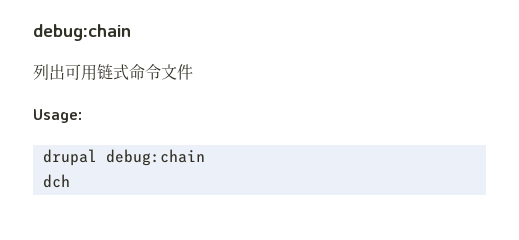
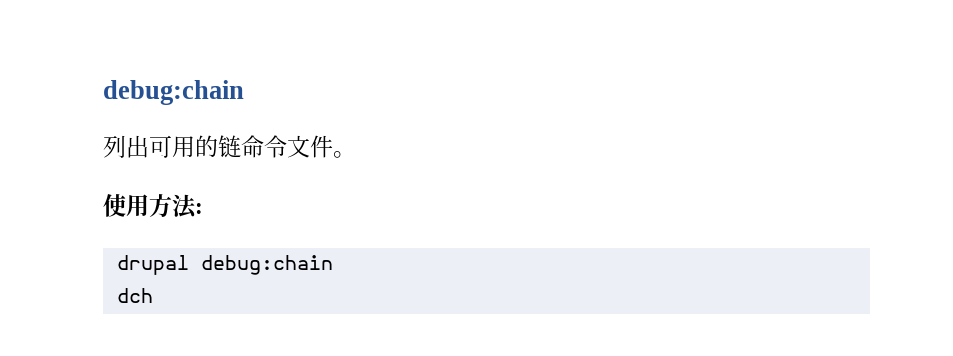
[97,64,129,80] 链式 -> [195,135,241,158] 的链
[33,109,82,123] // Usage: -> [333,151,356,158] [103,194,203,219] 。 // 使用方法:

